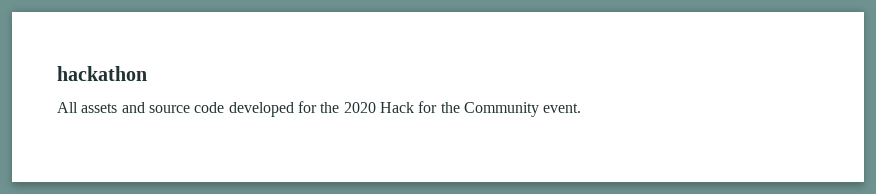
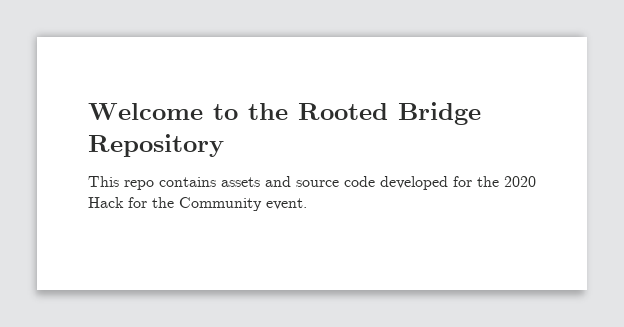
[57,66,147,81] [57,102,78,113] hackathon // All -> [88,102,481,125] [88,134,224,157] [88,176,216,190] Welcome to the Rooted Bridge Repository // This repo contains

